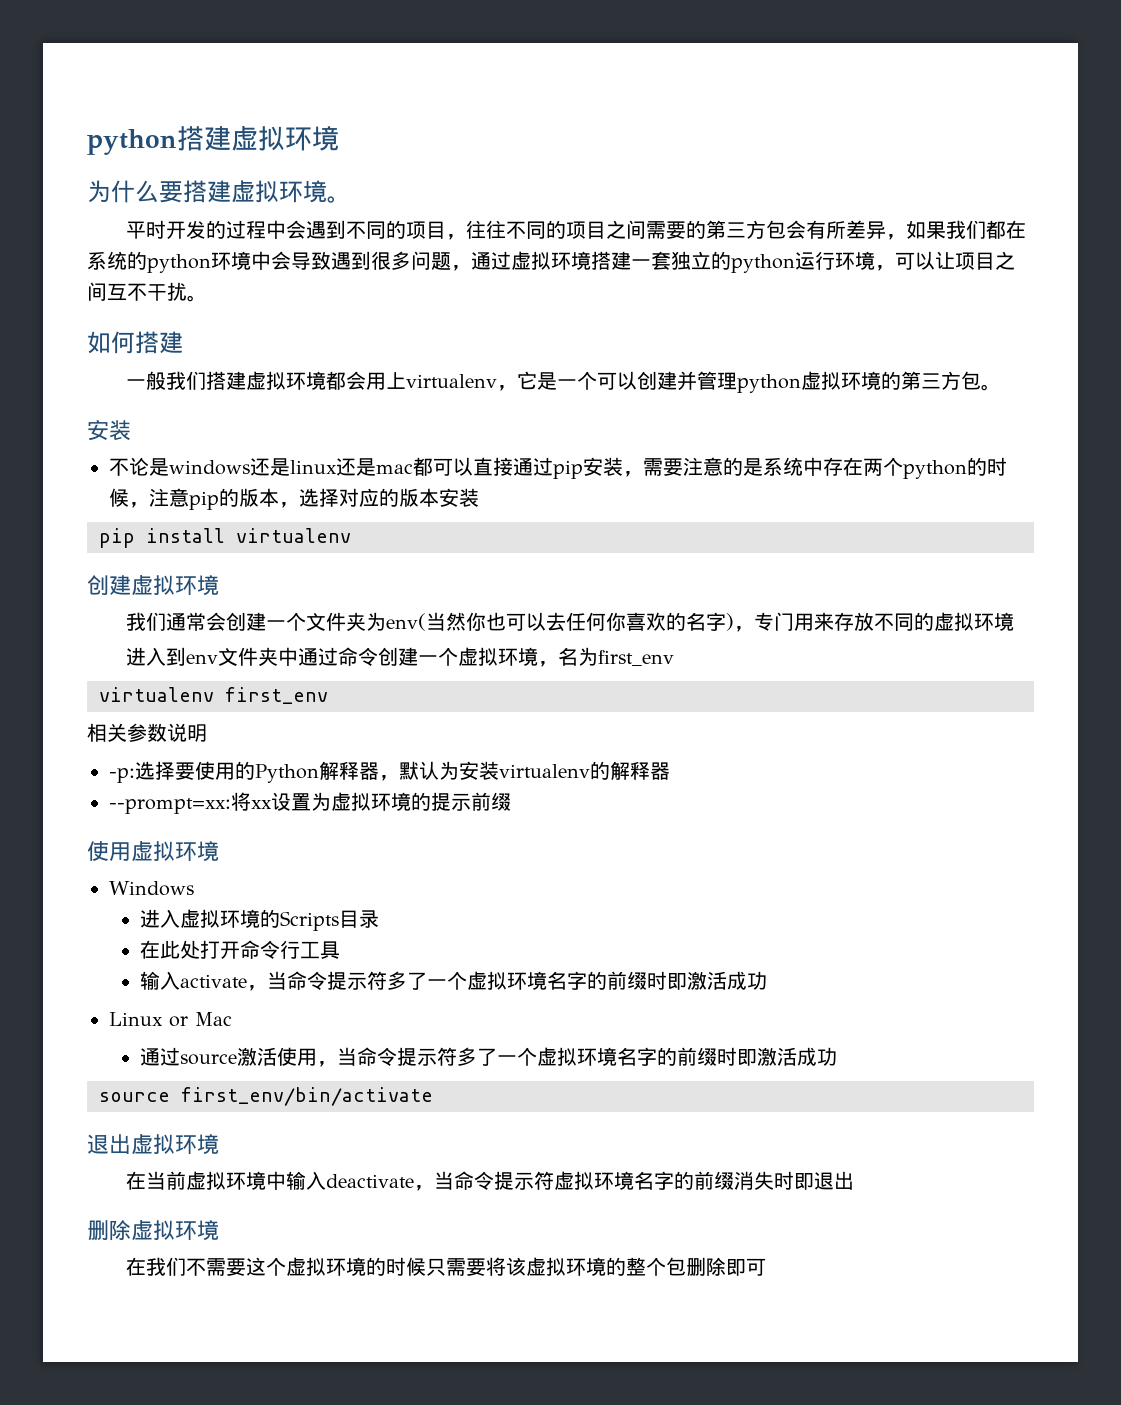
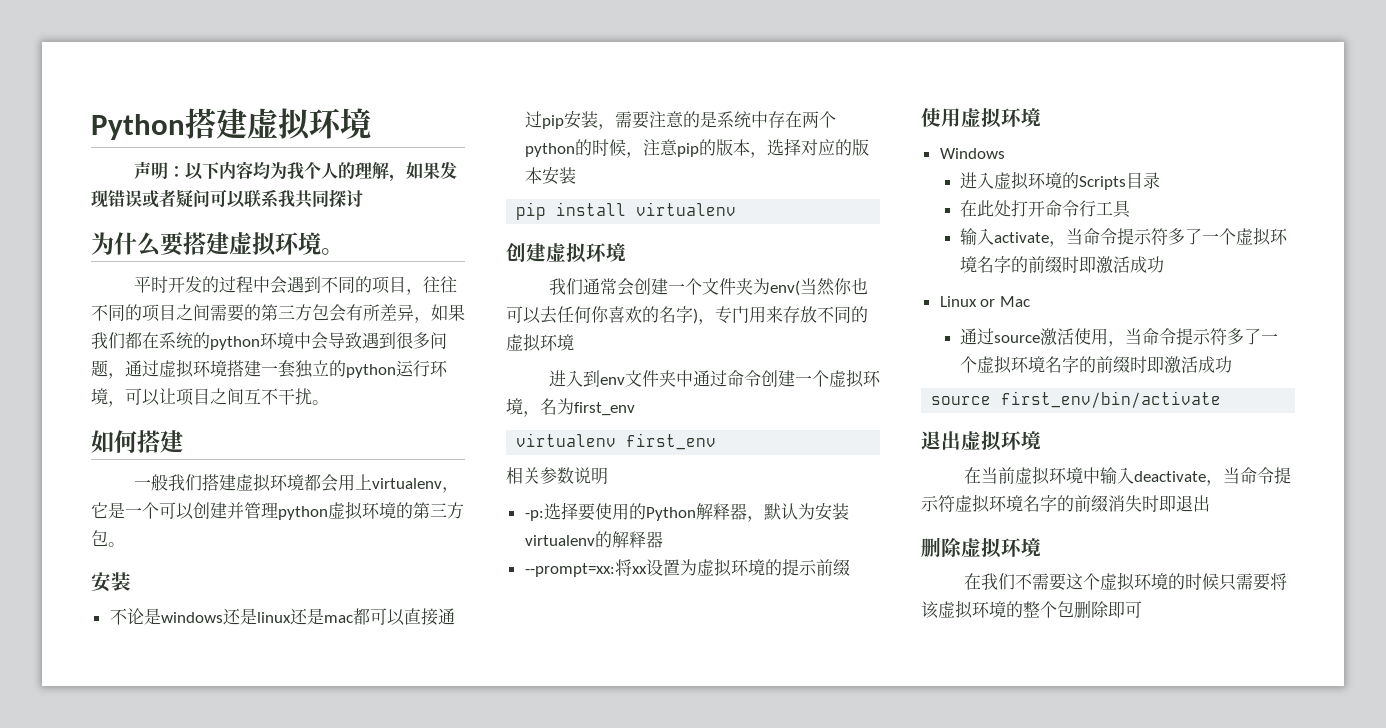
[87,125,339,155] python搭建虚拟环境 -> [91,108,371,141] [133,161,457,182] [91,189,363,208] Python搭建虚拟环境 // 声明：以下内容均为我个人的理解，如果发现错误或者疑问可以联系我共同探讨

